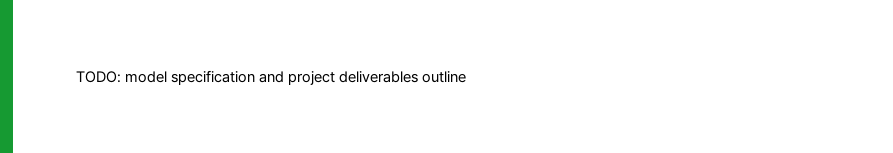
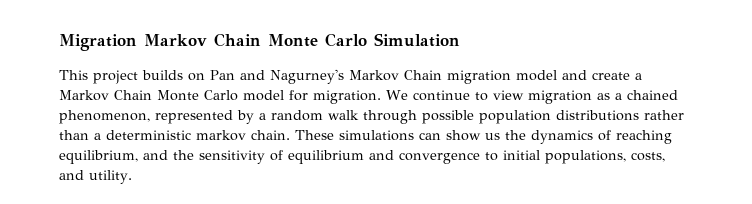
[76,70,467,85] TODO: model specification and project deliverables outline -> [59,33,460,51] [59,69,642,84] [59,90,678,104] [59,110,684,124] [59,130,672,144] [59,150,665,164] [59,170,132,184] Migration Markov Chain Monte Carlo Simulation // This project builds on Pan and Nagurney's Markov Chain migration model and create a Markov Chain Monte Carlo model for migration. We continue to view migration as a chained phenomenon, represented by a random walk through possible population distributions rather than a deterministic markov chain. These simulations can show us the dynamics of reaching equilibrium, and the sensitivity of equilibrium and convergence to initial populations, costs, and utility.

